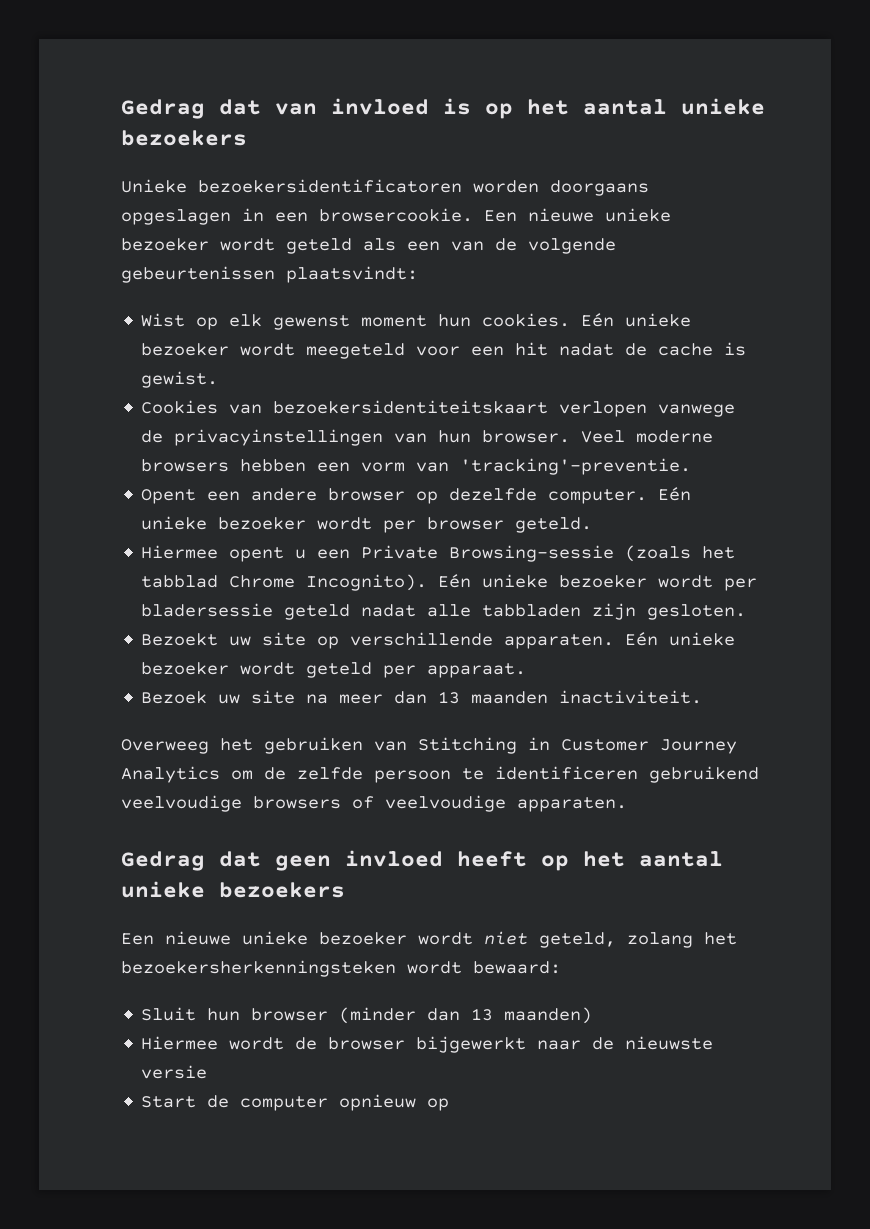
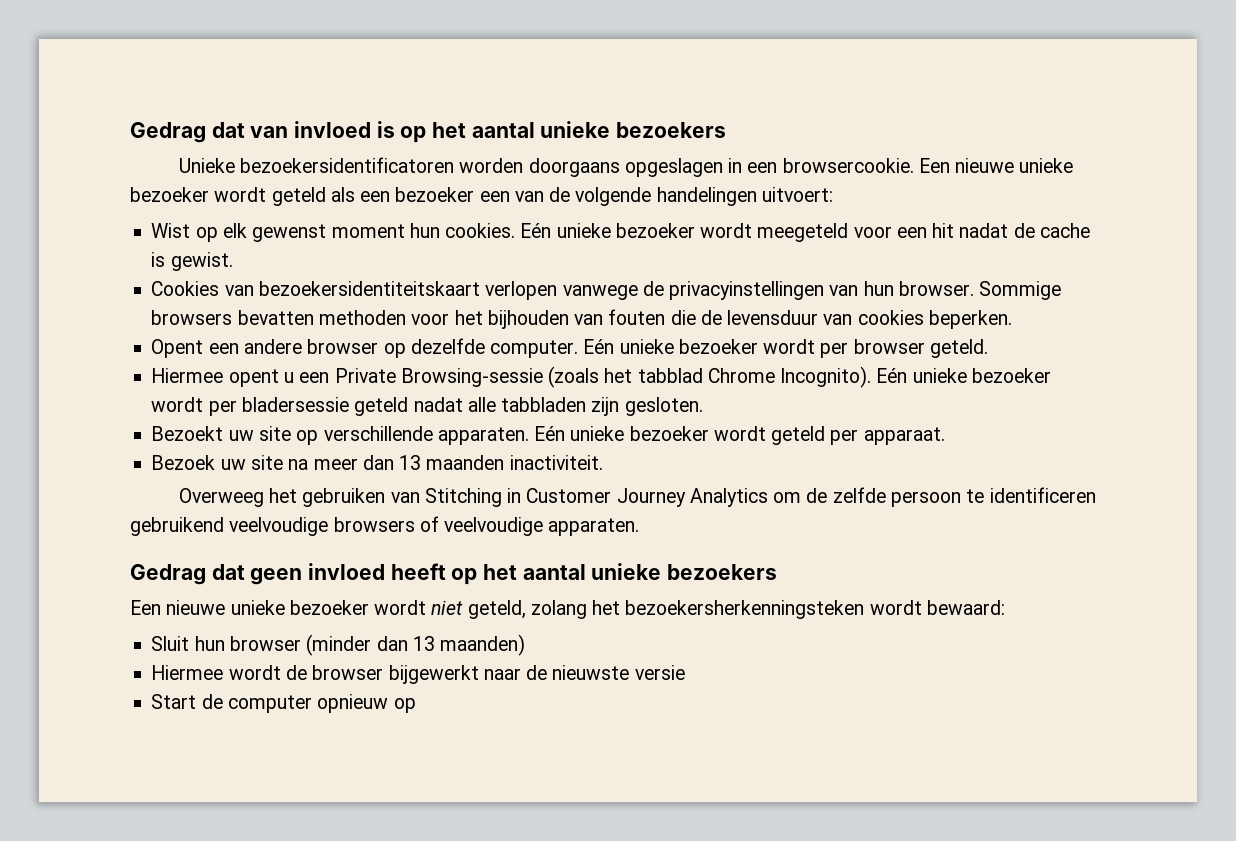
(440, 246) none -> [395,187,510,202] bezoeker een
[121,266,418,283] gebeurtenissen plaatsvindt: -> [656,187,833,206] handelingen uitvoert:
[581,430,714,443] [141,458,692,475] Veel moderne browsers hebben een vorm van 'tracking'-preventie. -> [979,281,1062,300] [151,309,1012,329] Sommige browsers bevatten methoden voor het bijhouden van fouten die de levensduur van cookies beperken.

